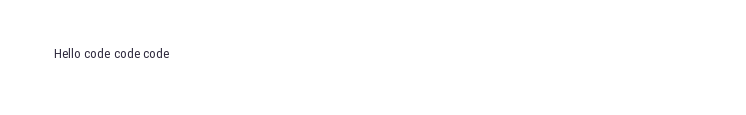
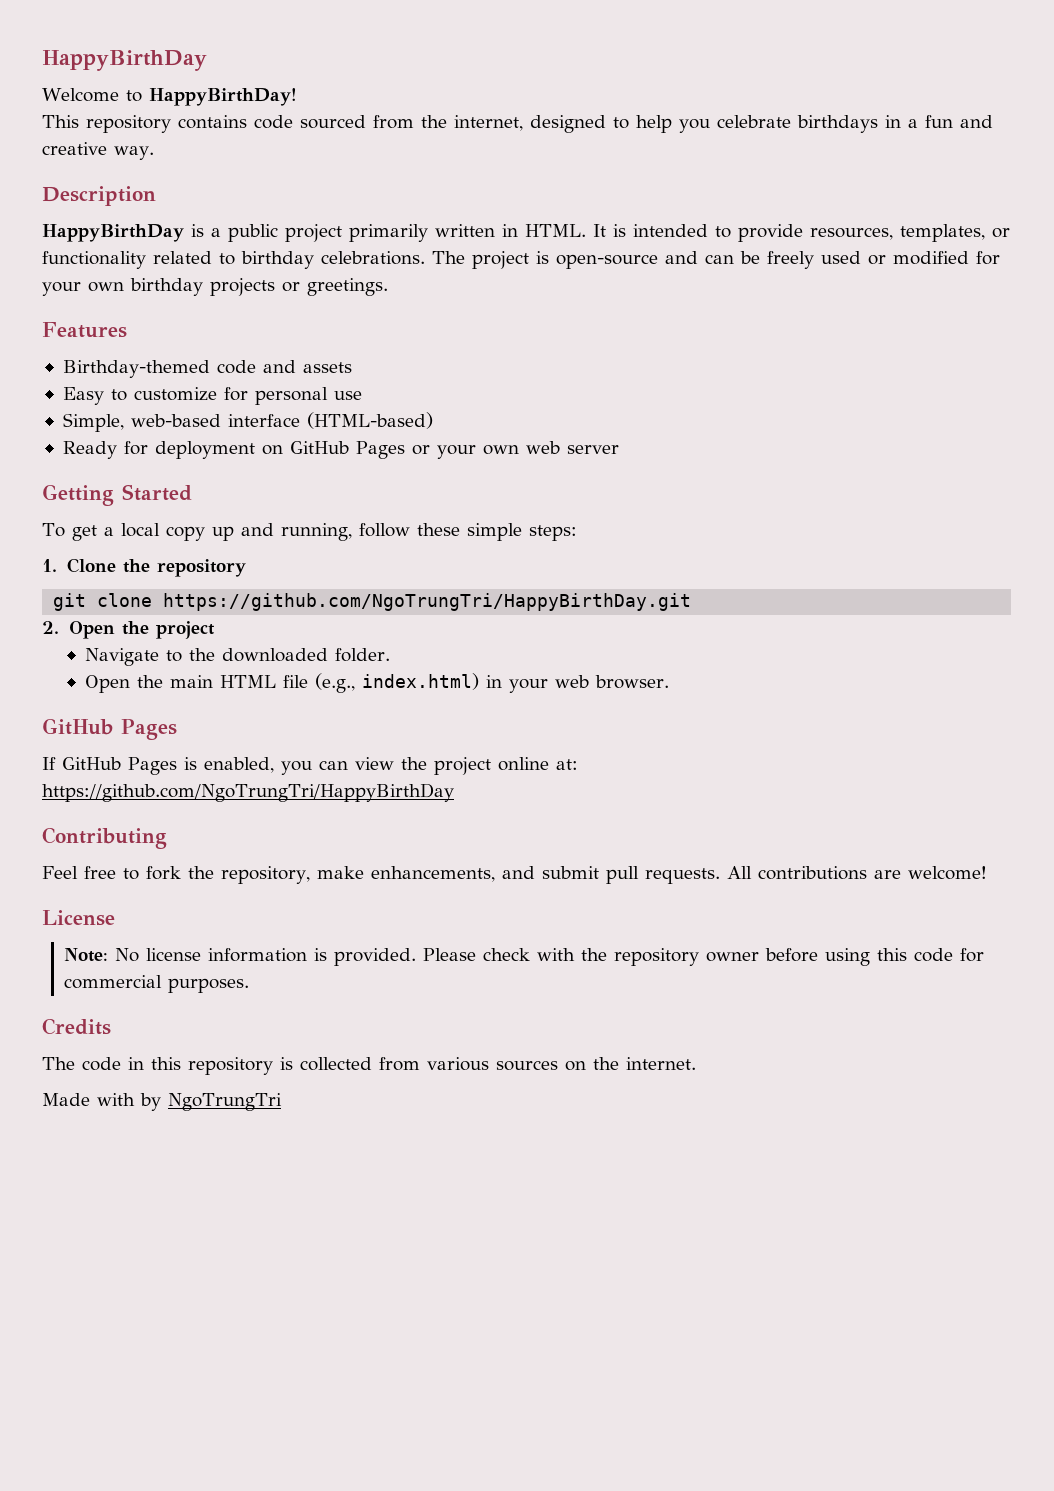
[54,48,170,58] Hello code code code -> [42,50,207,71] [42,88,297,106] [42,115,993,133] [42,142,154,160] [42,186,156,206] [42,224,1010,242] [42,251,1000,269] [42,278,388,296] [42,322,127,338] [62,360,352,378] [62,387,362,405] [62,412,433,432] [62,441,619,459] [42,484,192,506] [42,523,577,541] [42,558,246,577] [53,593,692,611] [42,621,215,639] [85,648,391,666] [85,673,670,693] [42,718,177,740] [42,757,578,775] [42,783,454,802] [42,827,167,849] [42,866,987,884] [42,910,115,926] [64,948,985,966] [64,975,250,993] [42,1018,111,1035] [42,1057,696,1075] [42,1093,282,1111] HappyBirthDay // Welcome to HappyBirthDay! // This repository contains code sourced from the internet, designed to help you celebrate birthdays in a fun and creative way. // Description // HappyBirthDay is a public project primarily written in HTML. It is intended to provide resources, templates, or functionality related to birthday celebrations. The project is open-source and can be freely used or modified for your own birthday projects or greetings. // Features // Birthday-themed code and assets // Easy to customize for personal use // Simple, web-based interface (HTML-based) // Ready for deployment on GitHub Pages or your own web server // Getting Started // To get a local copy up and running, follow these simple steps: // 1. Clone the repository // git clone https://github.com/NgoTrungTri/HappyBirthDay.git // 2. Open the project // Navigate to the downloaded folder. // Open the main HTML file (e.g., index.html) in your web browser. // GitHub Pages // If GitHub Pages is enabled, you can view the project online at: // https://github.com/NgoTrungTri/HappyBirthDay // Contributing // Feel free to fork the repository, make enhancements, and submit pull requests. All contributions are welcome! // License // Note: No license information is provided. Please check with the repository owner before using this code for commercial purposes. // Credits // The code in this repository is collected from various sources on the internet. // Made with by NgoTrungTri

